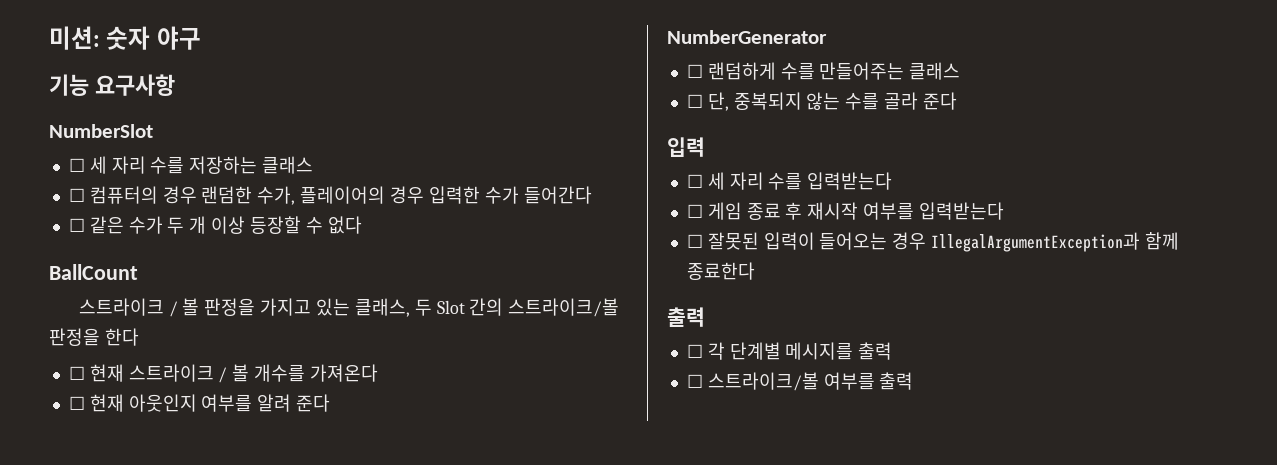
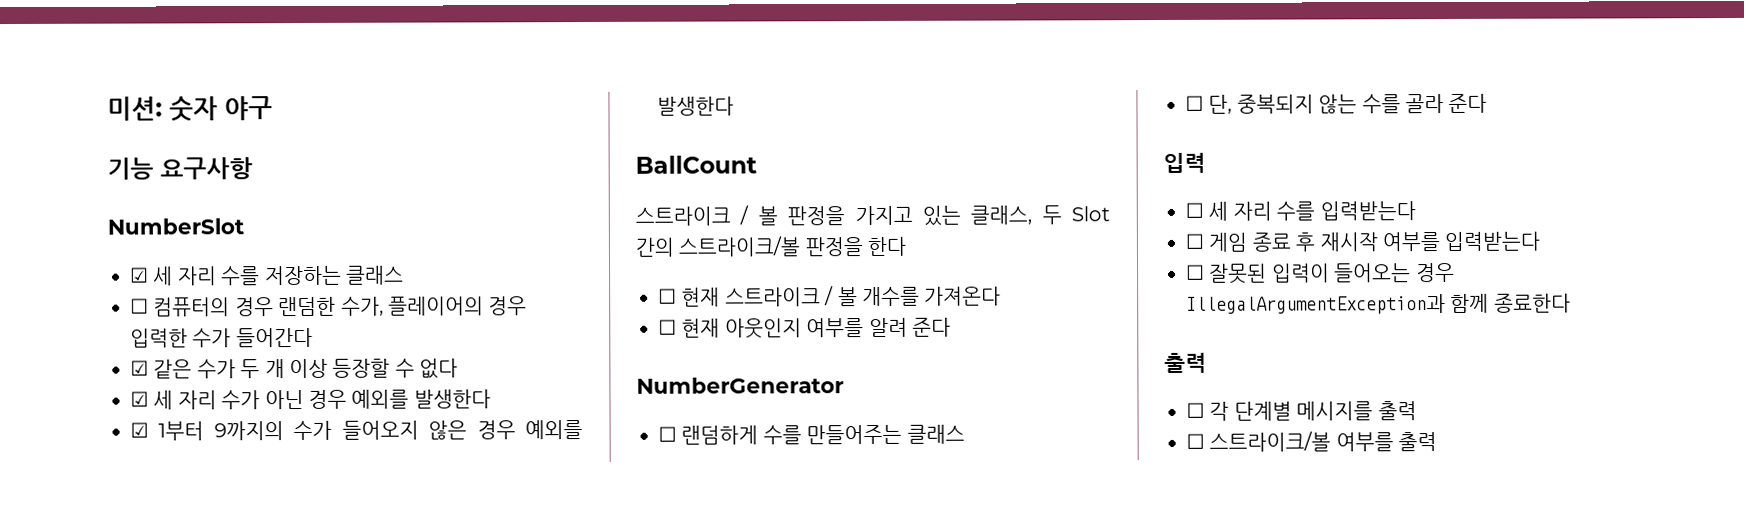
[68,158,85,172] ☐ -> [130,267,149,283] ☑
[68,218,85,232] ☐ -> [130,360,149,376] ☑
(362, 225) none -> [130,389,491,410] [130,420,583,441] [657,96,734,116] // ☑ 세 자리 수가 아닌 경우 예외를 발생한다 // ☑ 1부터 9까지의 수가 들어오지 않은 경우 예외를 발생한다

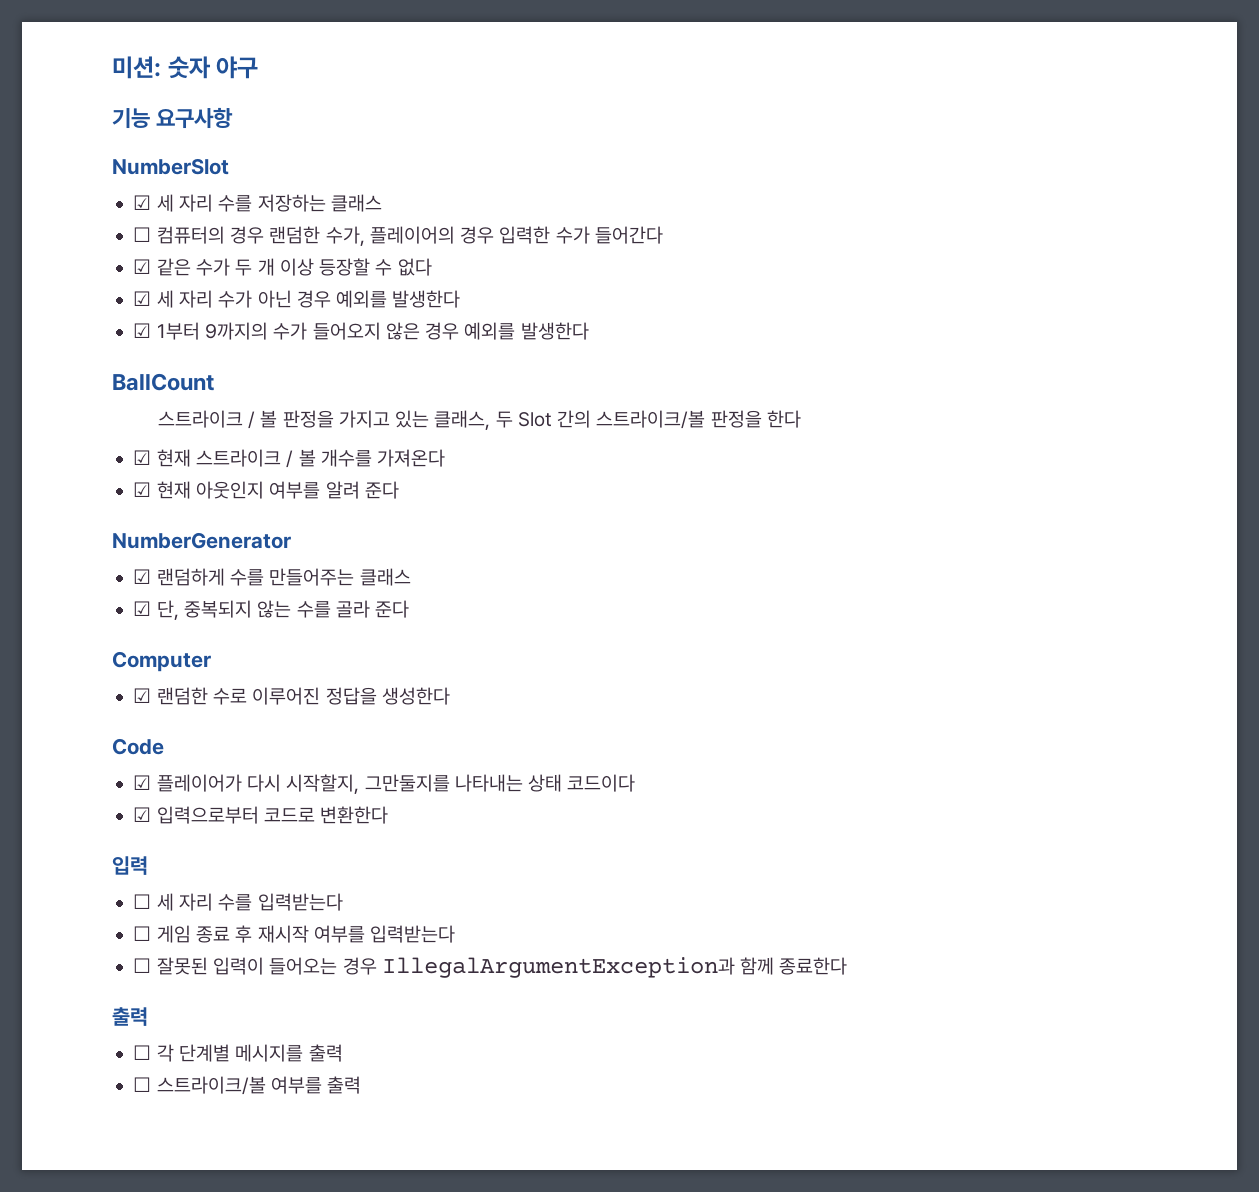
[658,288,677,304] ☐ -> [133,450,152,465] ☑
[658,319,677,335] ☐ -> [133,482,152,497] ☑
[658,426,677,442] ☐ -> [133,569,152,584] ☑
[1185,95,1204,111] ☐ -> [133,601,152,616] ☑
(1488, 103) none -> [112,651,211,672] [133,687,450,705] [112,738,164,755] [133,774,636,794] [133,806,389,824] // Computer // ☑ 랜덤한 수로 이루어진 정답을 생성한다 // Code // ☑ 플레이어가 다시 시작할지, 그만둘지를 나타내는 상태 코드이다 // ☑ 입력으로부터 코드로 변환한다

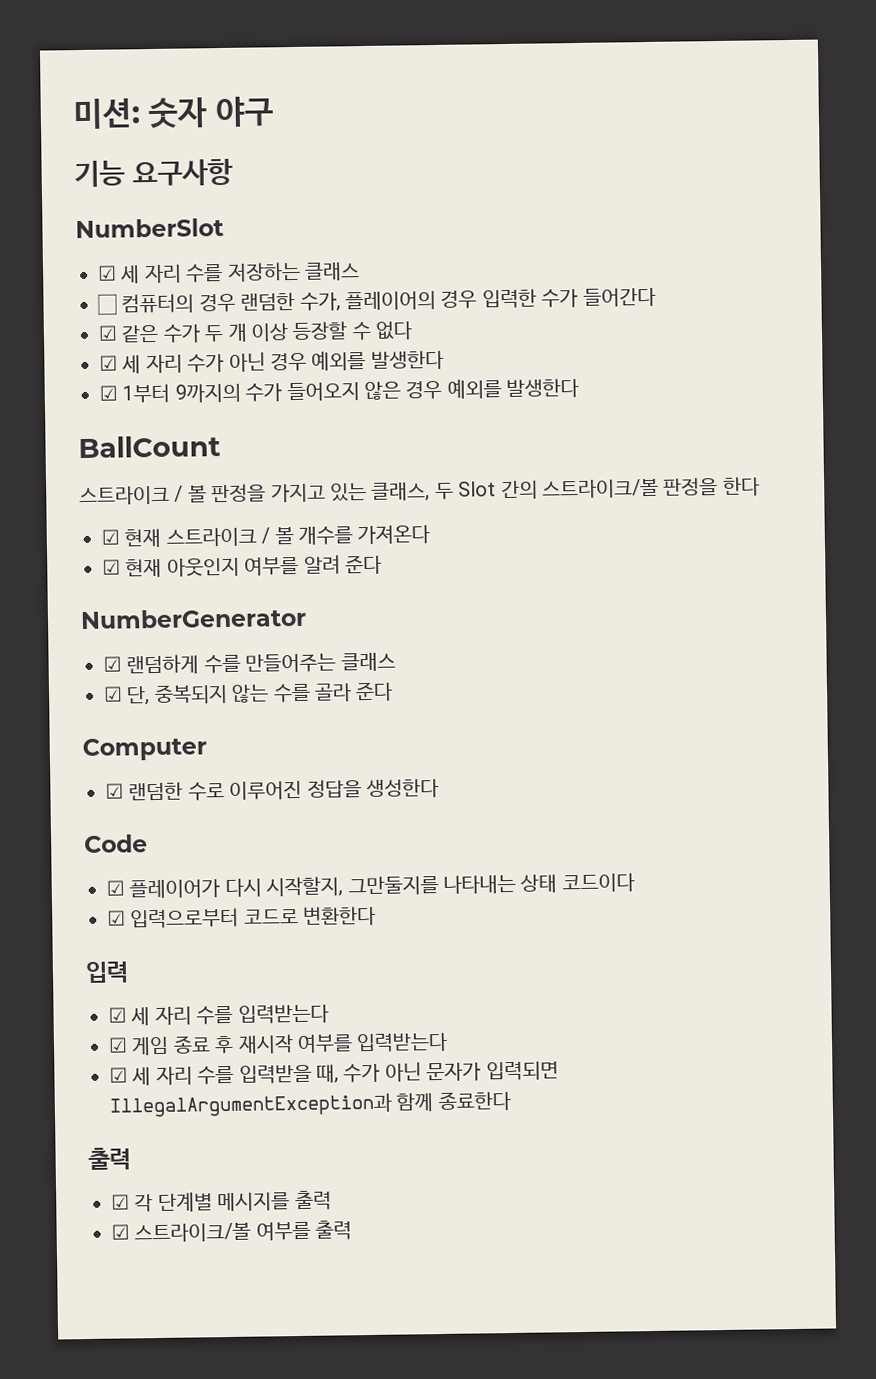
[133,894,152,909] ☐ -> [108,1007,127,1023] ☑
[133,926,152,941] ☐ -> [108,1037,128,1053] ☑
[133,957,377,975] ☐ 잘못된 입력이 들어오는 경우 -> [109,1061,559,1086] ☑ 세 자리 수를 입력받을 때, 수가 아닌 문자가 입력되면
[133,1045,152,1060] ☐ -> [111,1194,130,1210] ☑
[133,1077,152,1092] ☐ -> [111,1224,130,1240] ☑

